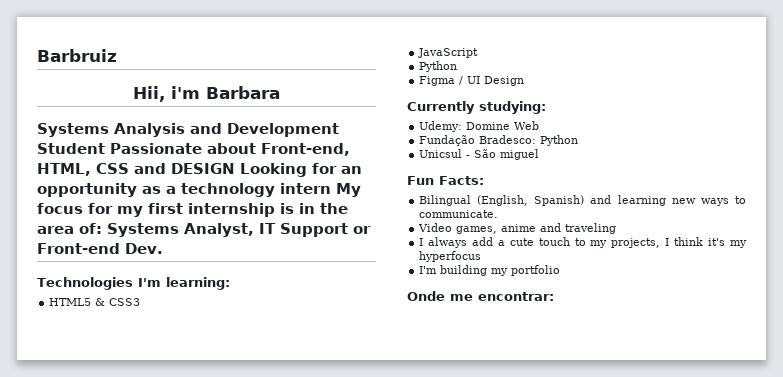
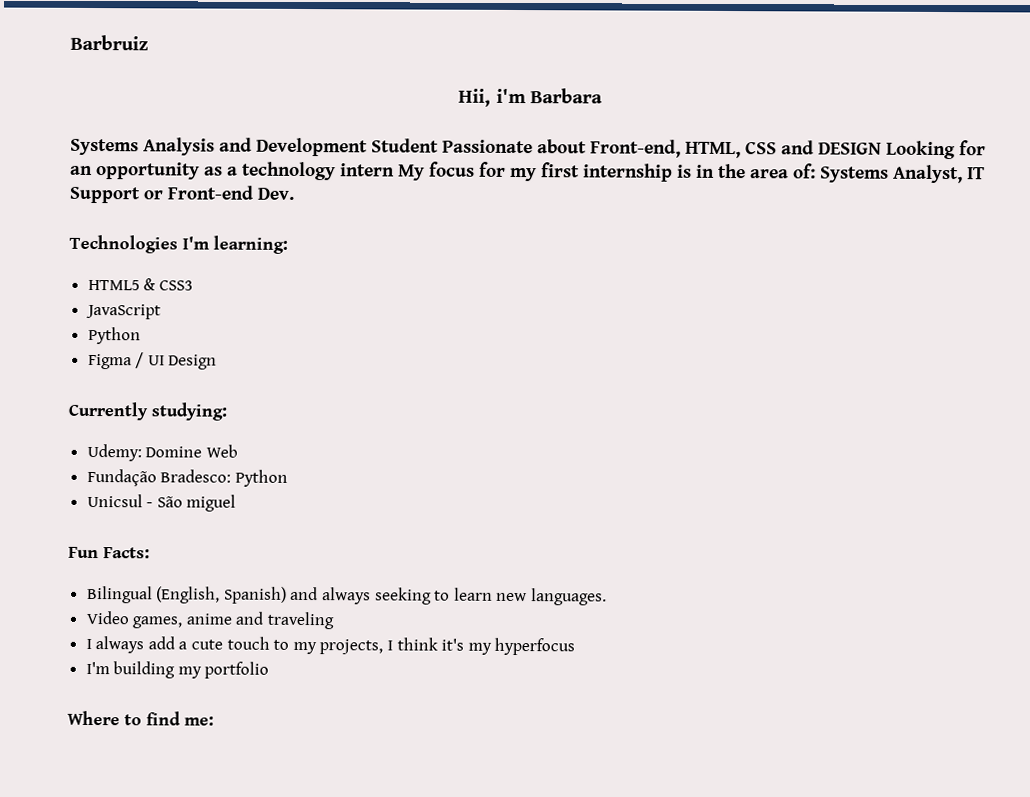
[617,195,746,206] [419,210,499,218] learning new ways to communicate. -> [322,587,608,606] always seeking to learn new languages.
[407,291,554,301] Onde me encontrar: -> [67,710,214,726] Where to find me:

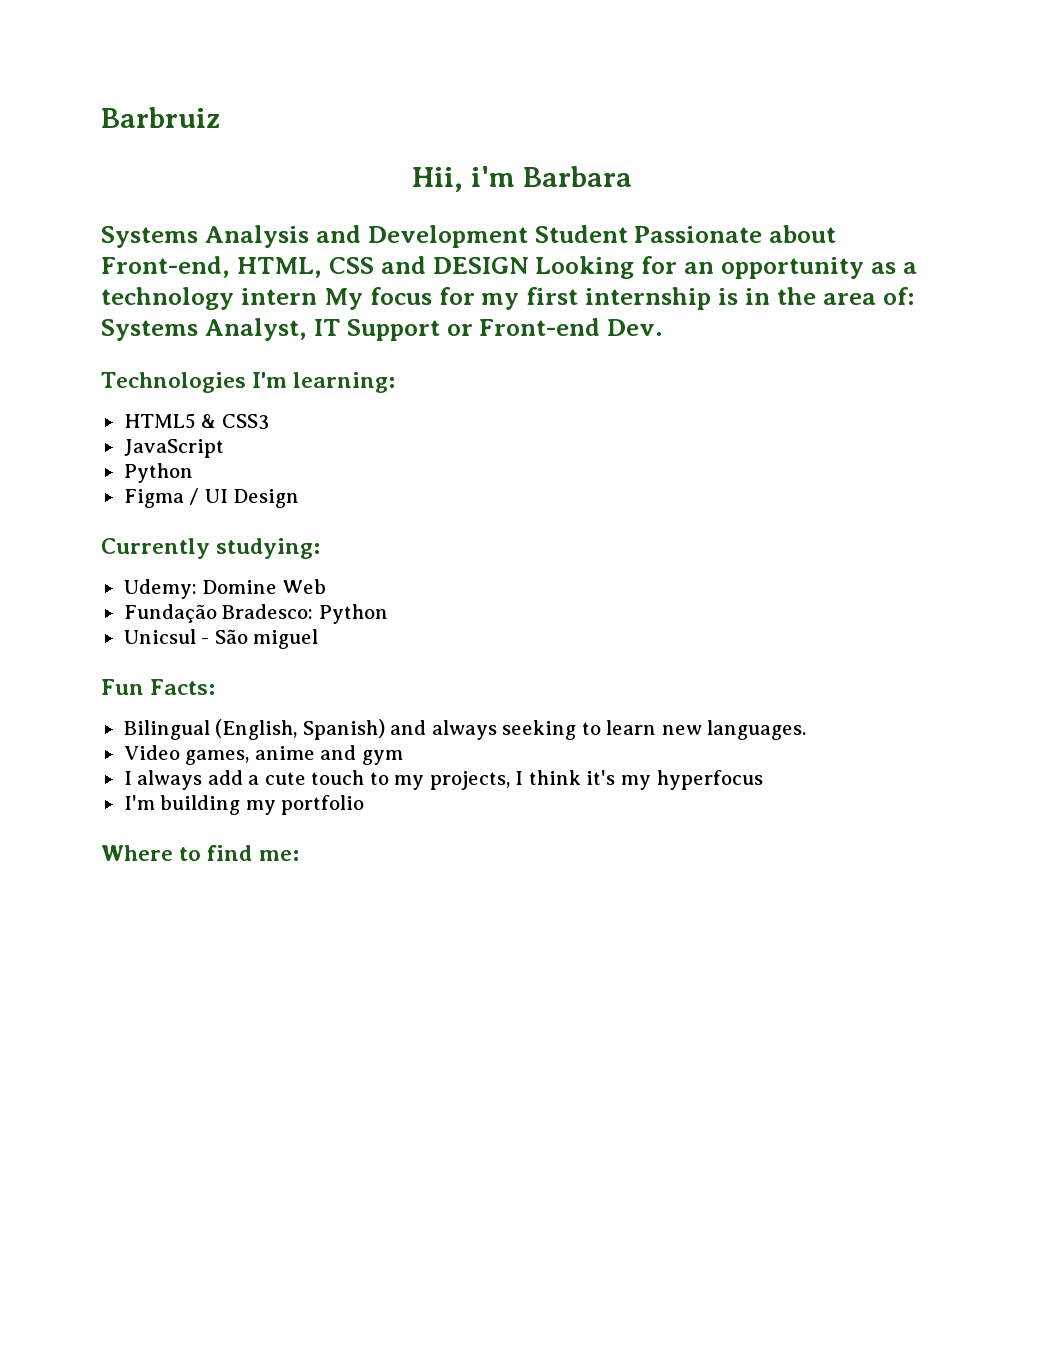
[267,611,335,630] traveling -> [361,750,403,765] gym

